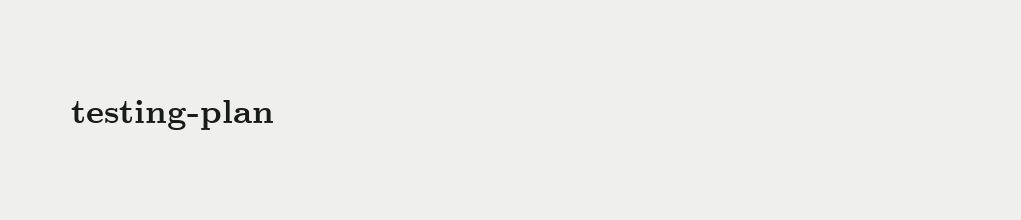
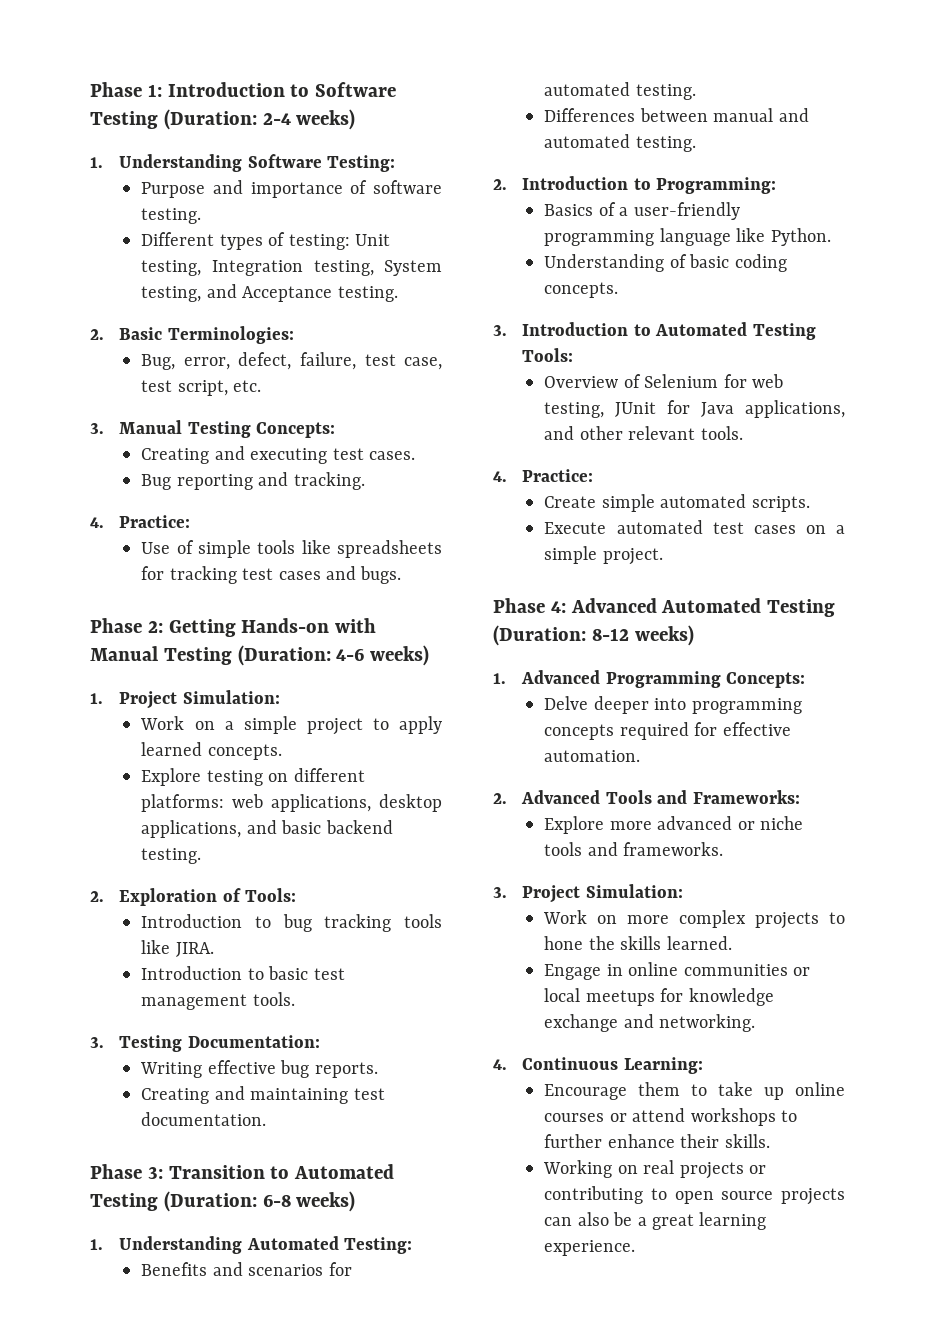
[71,100,274,130] testing-plan -> [90,82,397,97] [90,109,356,130] [90,154,396,172] [141,180,442,198] [141,208,202,224] [141,232,391,250] [141,260,442,276] [141,284,398,302] [90,326,294,344] [141,352,442,370] [141,380,262,396] [90,420,336,438] [141,446,416,464] [141,472,365,490] [90,515,191,528] [141,540,442,558] [141,566,402,584] [90,618,377,637] [90,645,430,666] [90,690,280,709] [140,716,442,735] [141,742,282,760] [141,768,365,786] [141,794,442,812] [141,820,393,838] [141,848,202,864] [90,888,297,906] [141,914,442,932] [141,940,214,957] [141,966,345,980] [141,992,295,1010] [90,1035,320,1052] [140,1060,378,1078] [141,1086,385,1104] [141,1112,267,1126] [90,1164,395,1179] [90,1191,356,1212] [90,1236,413,1254] [141,1262,352,1276] [544,82,696,100] [544,108,809,122] [544,134,696,152] [493,176,777,194] [544,202,740,220] [544,228,831,246] [544,254,787,272] [544,282,619,298] [493,322,816,340] [522,348,574,362] [544,374,784,388] [544,400,845,418] [544,426,743,440] [493,469,594,482] [544,494,810,512] [544,520,845,534] [544,546,663,565] [493,598,836,617] [493,625,694,646] [493,670,806,688] [544,696,802,714] [544,722,791,740] [544,750,641,762] [493,790,800,804] [544,816,804,834] [544,842,724,856] [493,884,683,903] [543,910,845,929] [544,936,732,950] [544,962,811,980] [544,988,774,1006] [544,1014,756,1032] [493,1057,703,1074] [544,1082,845,1100] [544,1108,798,1126] [544,1134,770,1148] [543,1160,767,1179] [544,1186,845,1205] [544,1212,767,1230] [544,1240,636,1256] Phase 1: Introduction to Software Testing (Duration: 2-4 weeks) // 1. Understanding Software Testing: // Purpose and importance of software testing. // Different types of testing: Unit testing, Integration testing, System testing, and Acceptance testing. // 2. Basic Terminologies: // Bug, error, defect, failure, test case, test script, etc. // 3. Manual Testing Concepts: // Creating and executing test cases. // Bug reporting and tracking. // 4. Practice: // Use of simple tools like spreadsheets for tracking test cases and bugs. // Phase 2: Getting Hands-on with Manual Testing (Duration: 4-6 weeks) // 1. Project Simulation: // Work on a simple project to apply learned concepts. // Explore testing on different platforms: web applications, desktop applications, and basic backend testing. // 2. Exploration of Tools: // Introduction to bug tracking tools like JIRA. // Introduction to basic test management tools. // 3. Testing Documentation: // Writing effective bug reports. // Creating and maintaining test documentation. // Phase 3: Transition to Automated Testing (Duration: 6-8 weeks) // 1. Understanding Automated Testing: // Benefits and scenarios for automated testing. // Differences between manual and automated testing. // 2. Introduction to Programming: // Basics of a user-friendly programming language like Python. // Understanding of basic coding concepts. // 3. Introduction to Automated Testing Tools: // Overview of Selenium for web testing, JUnit for Java applications, and other relevant tools. // 4. Practice: // Create simple automated scripts. // Execute automated test cases on a simple project. // Phase 4: Advanced Automated Testing (Duration: 8-12 weeks) // 1. Advanced Programming Concepts: // Delve deeper into programming concepts required for effective automation. // 2. Advanced Tools and Frameworks: // Explore more advanced or niche tools and frameworks. // 3. Project Simulation: // Work on more complex projects to hone the skills learned. // Engage in online communities or local meetups for knowledge exchange and networking. // 4. Continuous Learning: // Encourage them to take up online courses or attend workshops to further enhance their skills. // Working on real projects or contributing to open source projects can also be a great learning experience.

